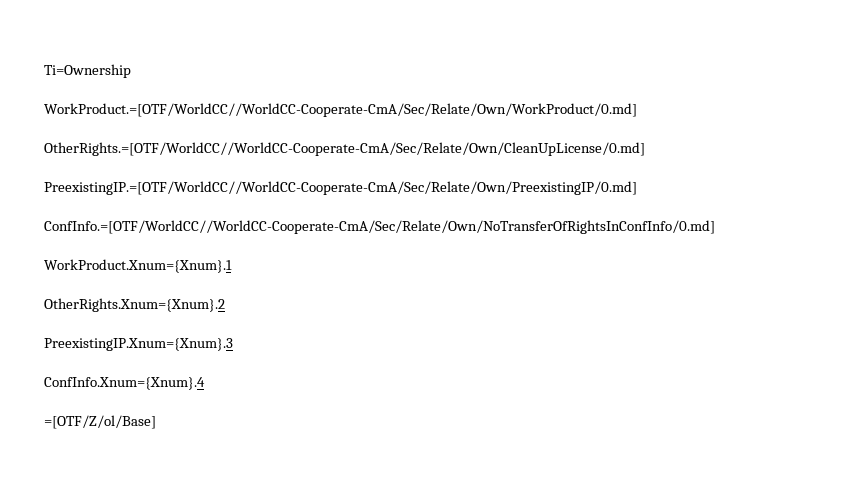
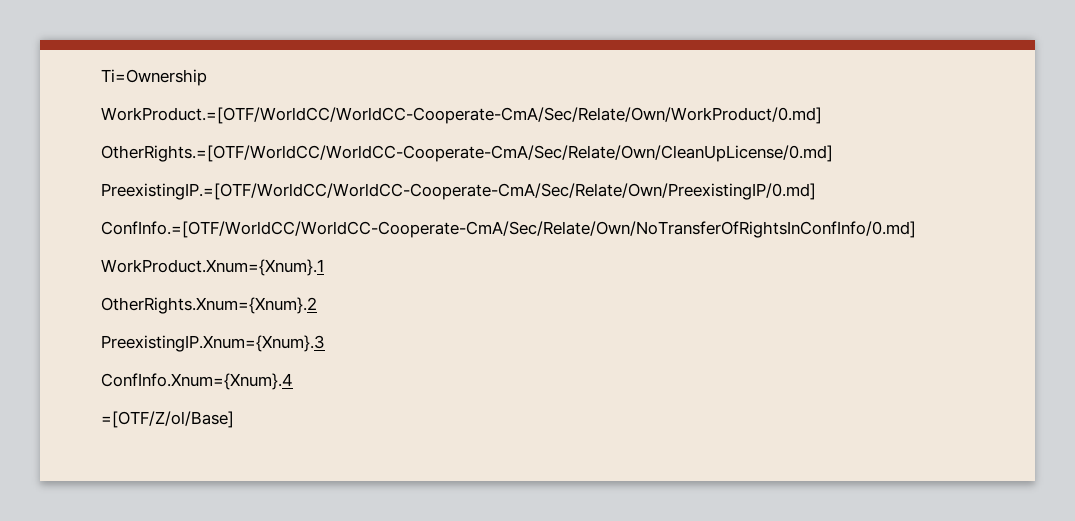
[44,103,637,117] [44,142,645,156] [44,181,637,195] [44,220,715,234] WorkProduct.=[OTF/WorldCC//WorldCC-Cooperate-CmA/Sec/Relate/Own/WorkProduct/0.md] // OtherRights.=[OTF/WorldCC//WorldCC-Cooperate-CmA/Sec/Relate/Own/CleanUpLicense/0.md] // PreexistingIP.=[OTF/WorldCC//WorldCC-Cooperate-CmA/Sec/Relate/Own/PreexistingIP/0.md] // ConfInfo.=[OTF/WorldCC//WorldCC-Cooperate-CmA/Sec/Relate/Own/NoTransferOfRightsInConfInfo/0.md] -> [101,107,822,124] [101,145,833,162] [101,183,816,200] [101,221,916,238] WorkProduct.=[OTF/WorldCC/WorldCC-Cooperate-CmA/Sec/Relate/Own/WorkProduct/0.md] // OtherRights.=[OTF/WorldCC/WorldCC-Cooperate-CmA/Sec/Relate/Own/CleanUpLicense/0.md] // PreexistingIP.=[OTF/WorldCC/WorldCC-Cooperate-CmA/Sec/Relate/Own/PreexistingIP/0.md] // ConfInfo.=[OTF/WorldCC/WorldCC-Cooperate-CmA/Sec/Relate/Own/NoTransferOfRightsInConfInfo/0.md]

